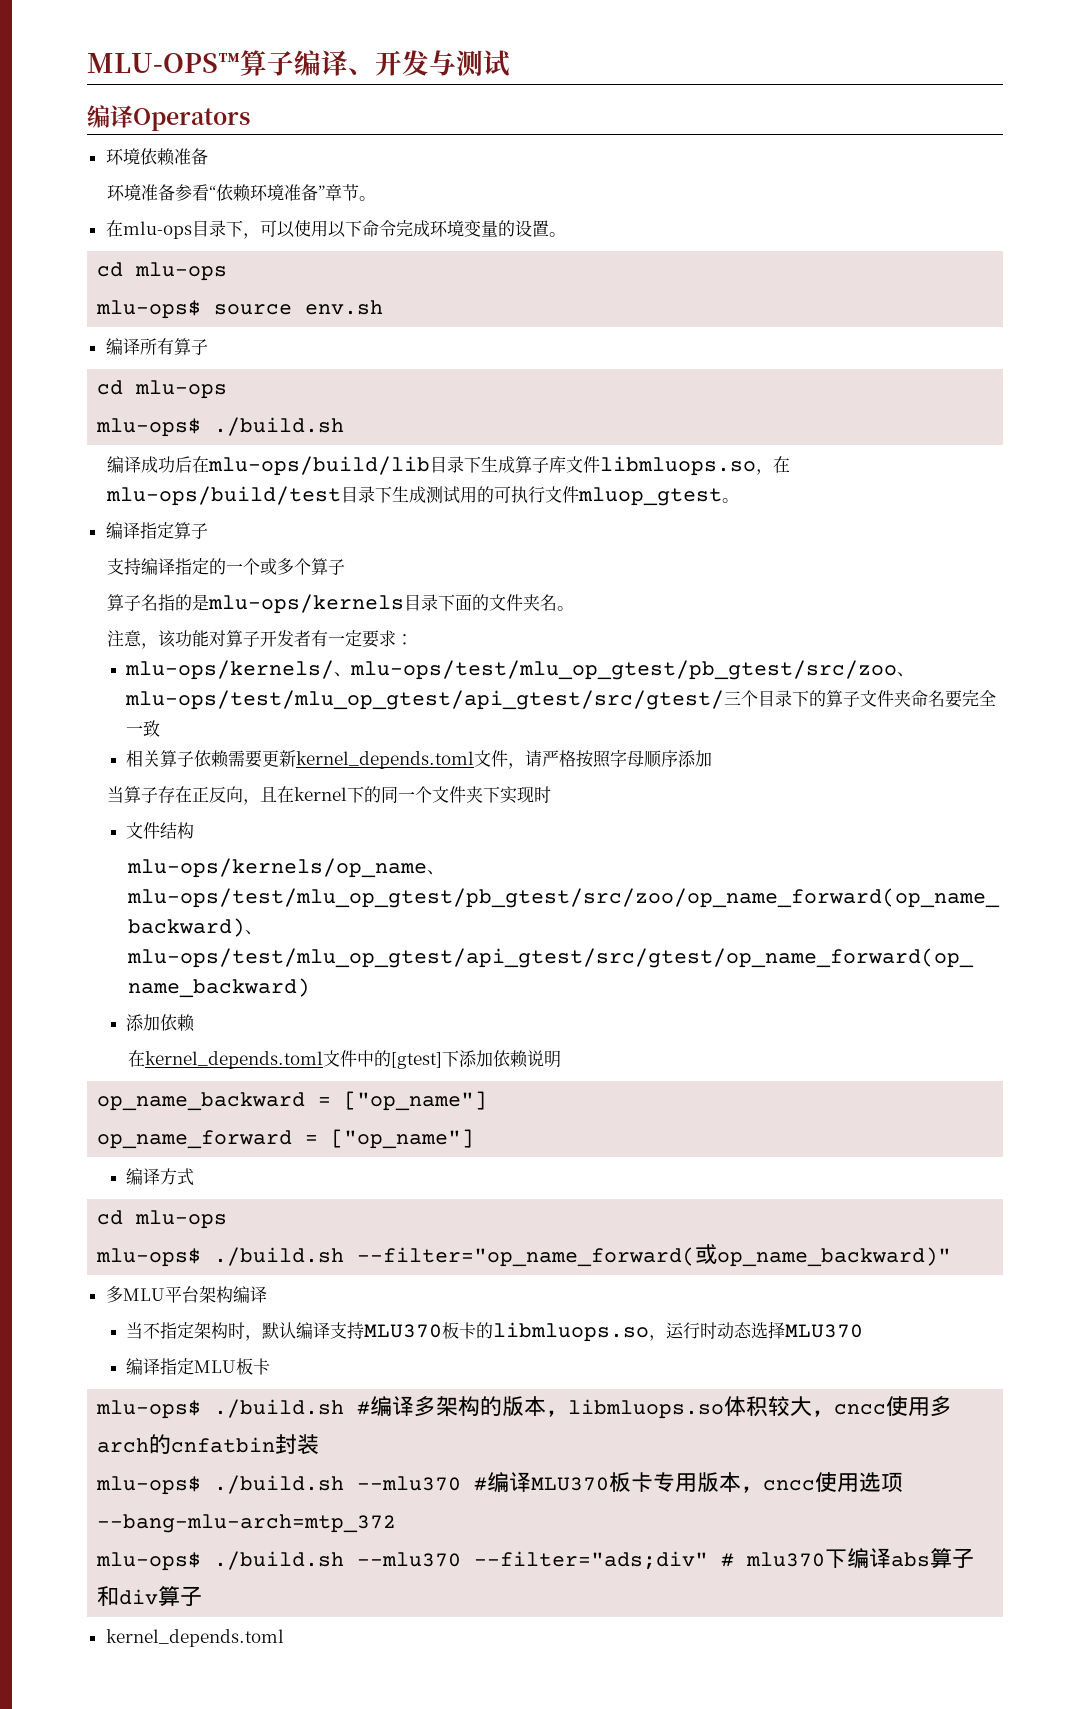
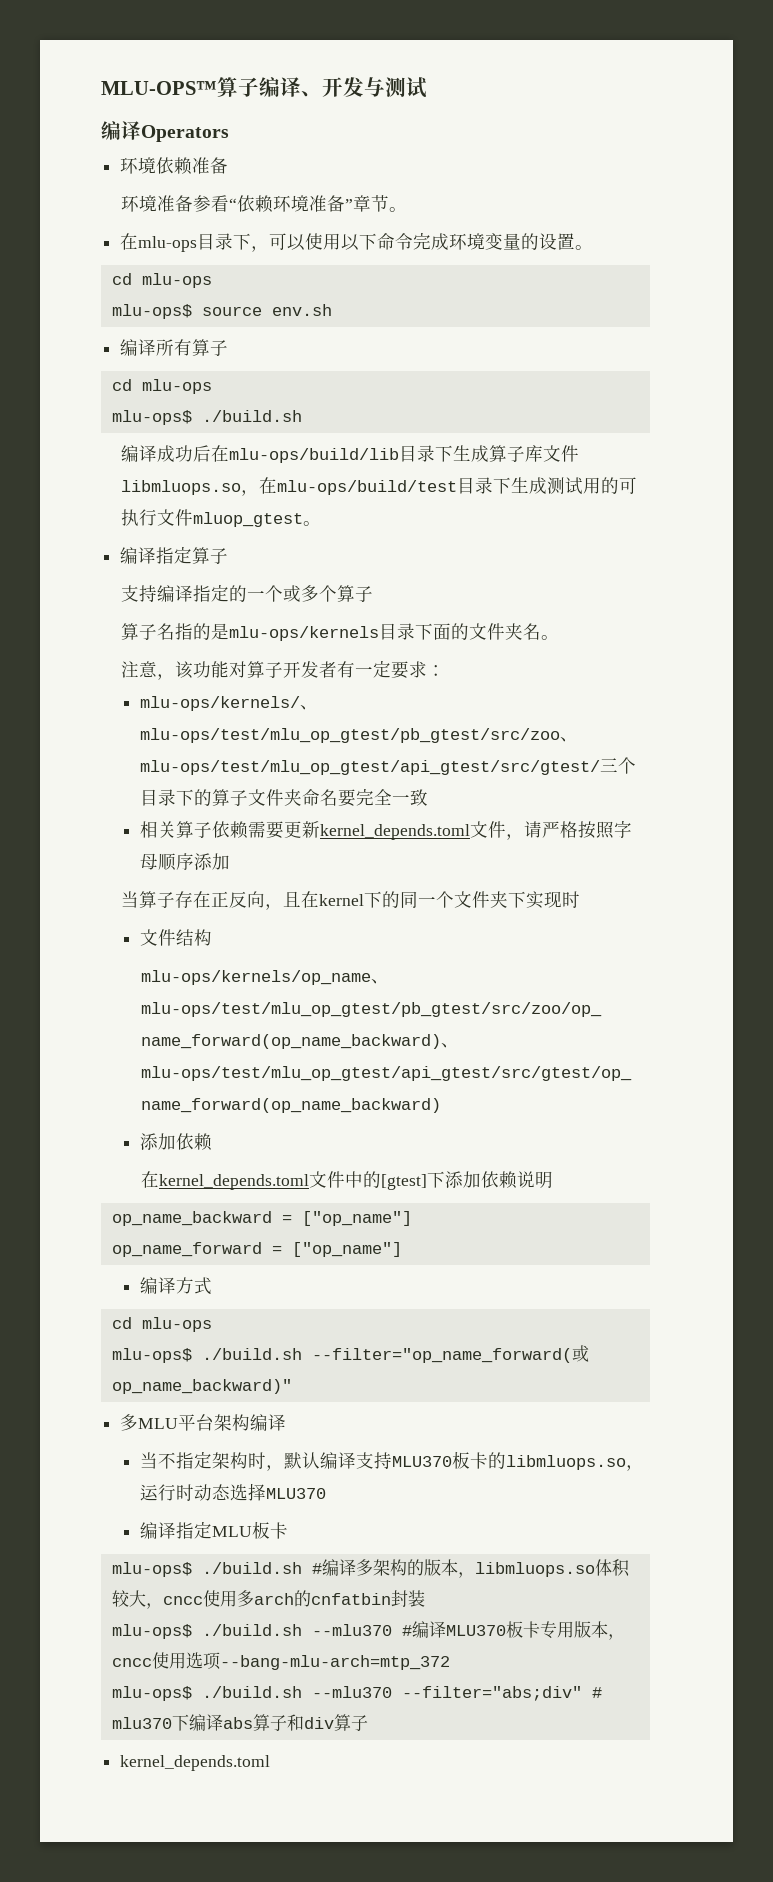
[474,1551,709,1570] --filter="ads;div" -> [401,1686,582,1701] --filter="abs;div"

